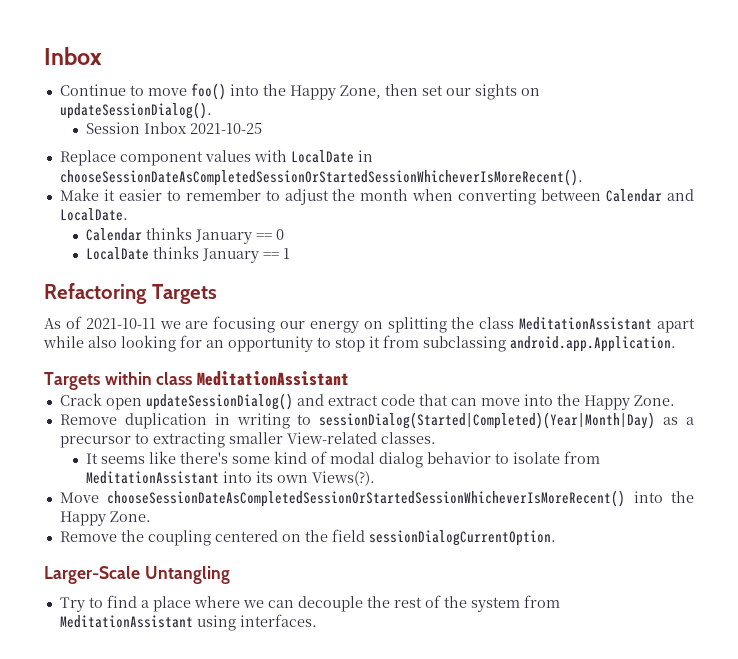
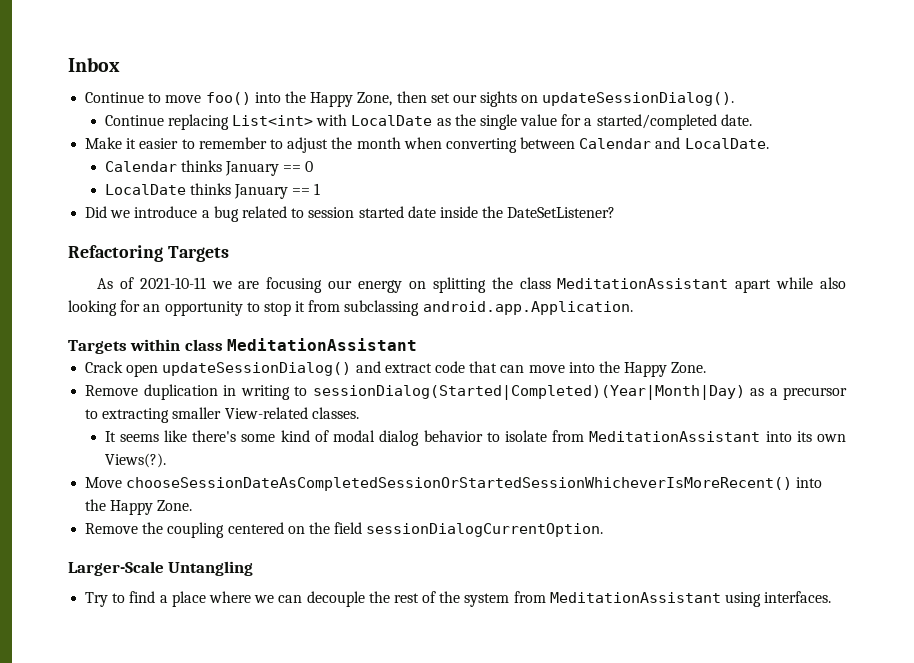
[85,122,262,134] [59,150,373,166] [59,169,583,186] Session Inbox 2021-10-25 // Replace component values with LocalDate in chooseSessionDateAsCompletedSessionOrStartedSessionWhicheverIsMoreRecent(). -> [104,114,752,130] Continue replacing List<int> with LocalDate as the single value for a started/completed date.
(290, 253) none -> [85,206,616,222] // Did we introduce a bug related to session started date inside the DateSetListener?

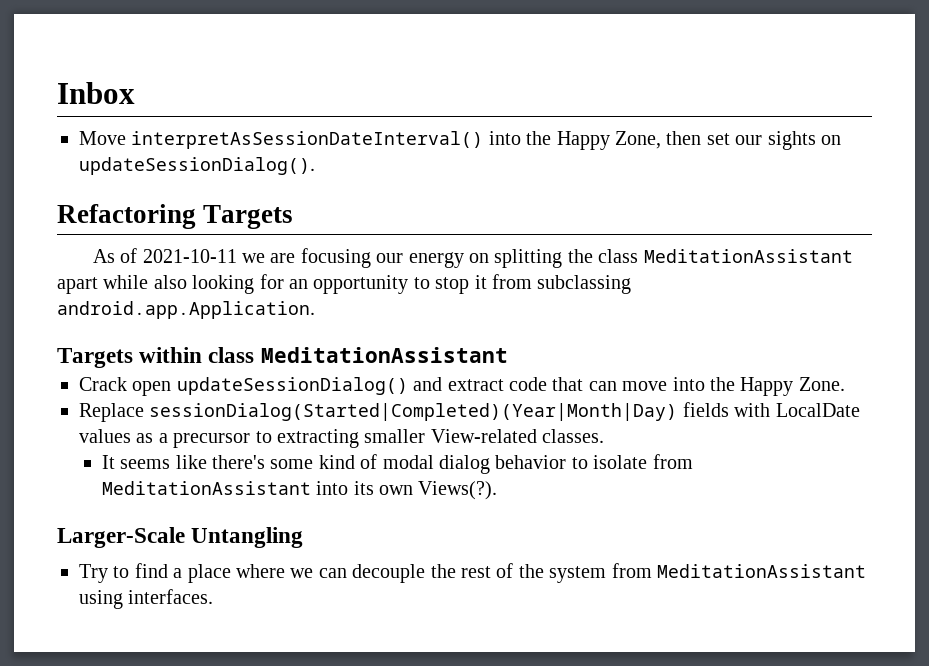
[85,92,251,105] Continue to move foo() -> [79,131,484,149] Move interpretAsSessionDateInterval()
[104,114,752,130] [85,137,769,153] [104,160,314,176] [104,183,321,199] [85,206,616,222] // Continue replacing List<int> with LocalDate as the single value for a started/completed date. // Make it easier to remember to adjust the month when converting between Calendar and LocalDate. // Calendar thinks January == 0 // LocalDate thinks January == 1 // Did we introduce a bug related to session started date inside the DateSetListener? -> (315, 166) none
[85,384,745,400] Remove duplication in writing to sessionDialog(Started|Completed)(Year|Month|Day) -> [79,402,860,422] [79,429,131,443] Replace sessionDialog(Started|Completed)(Year|Month|Day) fields with LocalDate values
[85,477,823,491] [85,499,193,515] [85,522,604,538] // Move chooseSessionDateAsCompletedSessionOrStartedSessionWhicheverIsMoreRecent() into the Happy Zone. // Remove the coupling centered on the field sessionDialogCurrentOption. -> (498, 490) none

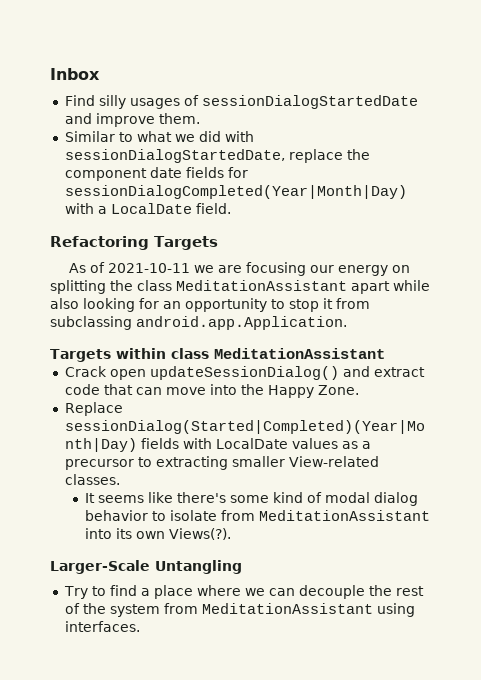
[79,131,841,150] [79,157,315,175] Move interpretAsSessionDateInterval() into the Happy Zone, then set our sights on updateSessionDialog(). -> [64,95,418,109] [64,113,200,127] [64,131,254,142] [64,149,370,163] [64,167,248,181] [64,185,407,199] [64,203,231,214] Find silly usages of sessionDialogStartedDate and improve them. // Similar to what we did with sessionDialogStartedDate, replace the component date fields for sessionDialogCompleted(Year|Month|Day) with a LocalDate field.

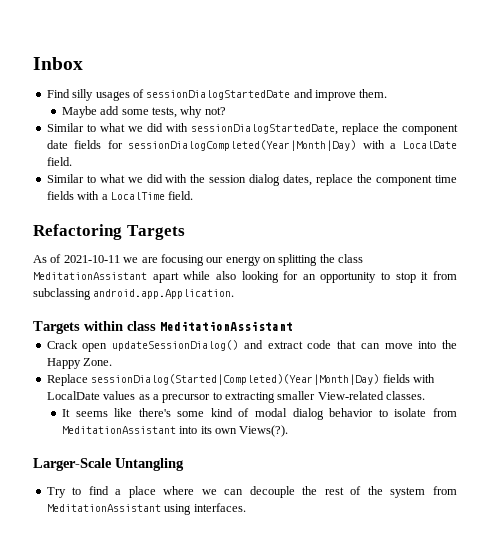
(200, 118) none -> [61,106,226,118] // Maybe add some tests, why not?
(231, 208) none -> [46,174,457,186] [46,191,194,200] // Similar to what we did with the session dialog dates, replace the component time fields with a LocalTime field.

